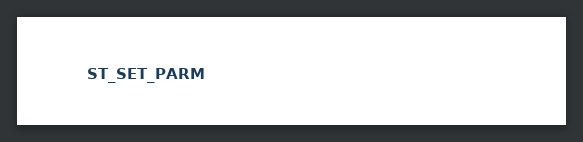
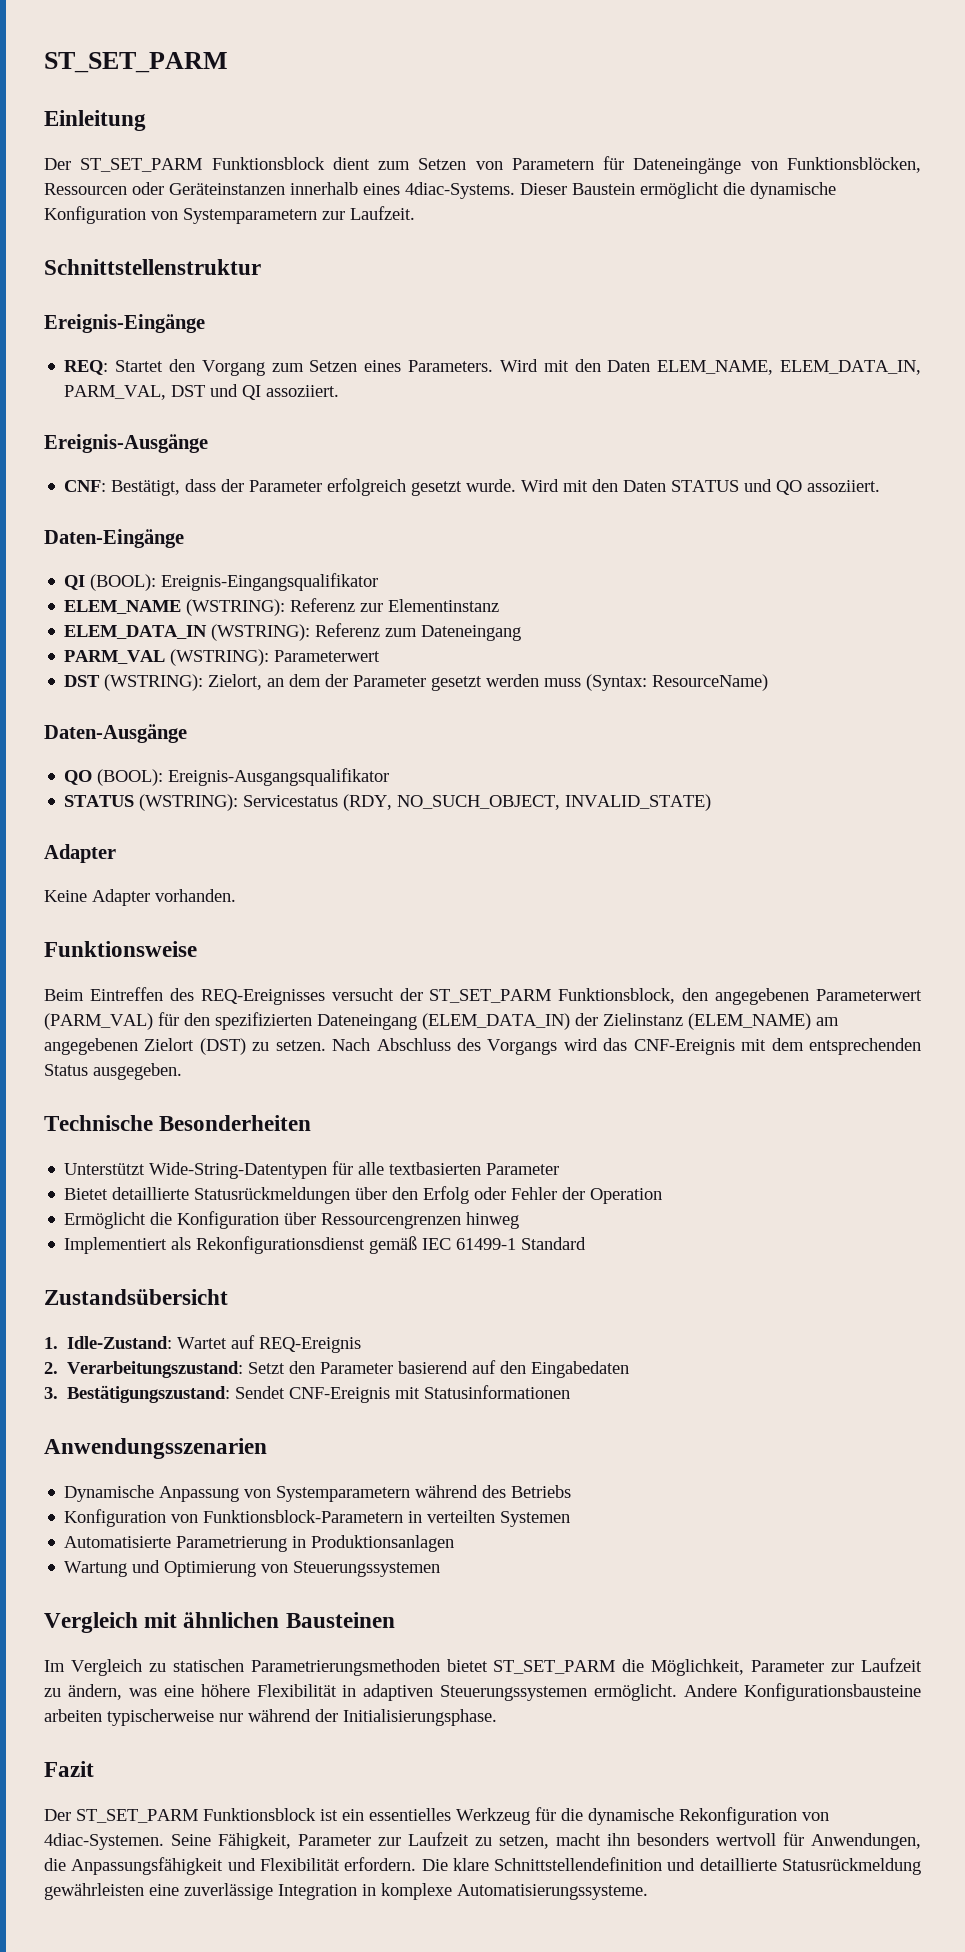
[87,68,205,83] ST_SET_PARM -> [44,52,228,73] [44,110,146,131] [44,156,921,174] [44,182,836,199] [44,206,415,224] [44,259,261,275] [44,314,205,333] [64,359,922,376] [64,384,340,400] [44,434,208,453] [64,478,881,496] [44,529,184,548] [64,573,379,591] [64,598,500,616] [64,623,522,641] [64,649,381,666] [64,674,769,691] [44,724,187,743] [64,768,390,786] [64,794,712,811] [44,844,116,863] [44,889,236,906] [44,941,197,957] [44,987,922,1005] [44,1012,839,1030] [44,1038,922,1055] [44,1063,182,1080] [44,1115,312,1131] [64,1161,560,1179] [64,1186,663,1204] [64,1211,520,1229] [64,1236,587,1254] [44,1289,228,1305] [44,1335,362,1353] [44,1360,630,1378] [44,1385,571,1403] [44,1438,267,1459] [64,1485,572,1502] [64,1509,571,1527] [64,1535,455,1552] [64,1560,441,1577] [44,1612,395,1633] [44,1658,922,1676] [44,1683,921,1701] [44,1709,497,1726] [44,1761,94,1777] [44,1807,829,1825] [44,1832,921,1850] [44,1857,921,1875] [44,1883,648,1900] ST_SET_PARM // Einleitung // Der ST_SET_PARM Funktionsblock dient zum Setzen von Parametern für Dateneingänge von Funktionsblöcken, Ressourcen oder Geräteinstanzen innerhalb eines 4diac-Systems. Dieser Baustein ermöglicht die dynamische Konfiguration von Systemparametern zur Laufzeit. // Schnittstellenstruktur // Ereignis-Eingänge // REQ: Startet den Vorgang zum Setzen eines Parameters. Wird mit den Daten ELEM_NAME, ELEM_DATA_IN, PARM_VAL, DST und QI assoziiert. // Ereignis-Ausgänge // CNF: Bestätigt, dass der Parameter erfolgreich gesetzt wurde. Wird mit den Daten STATUS und QO assoziiert. // Daten-Eingänge // QI (BOOL): Ereignis-Eingangsqualifikator // ELEM_NAME (WSTRING): Referenz zur Elementinstanz // ELEM_DATA_IN (WSTRING): Referenz zum Dateneingang // PARM_VAL (WSTRING): Parameterwert // DST (WSTRING): Zielort, an dem der Parameter gesetzt werden muss (Syntax: ResourceName) // Daten-Ausgänge // QO (BOOL): Ereignis-Ausgangsqualifikator // STATUS (WSTRING): Servicestatus (RDY, NO_SUCH_OBJECT, INVALID_STATE) // Adapter // Keine Adapter vorhanden. // Funktionsweise // Beim Eintreffen des REQ-Ereignisses versucht der ST_SET_PARM Funktionsblock, den angegebenen Parameterwert (PARM_VAL) für den spezifizierten Dateneingang (ELEM_DATA_IN) der Zielinstanz (ELEM_NAME) am angegebenen Zielort (DST) zu setzen. Nach Abschluss des Vorgangs wird das CNF-Ereignis mit dem entsprechenden Status ausgegeben. // Technische Besonderheiten // Unterstützt Wide-String-Datentypen für alle textbasierten Parameter // Bietet detaillierte Statusrückmeldungen über den Erfolg oder Fehler der Operation // Ermöglicht die Konfiguration über Ressourcengrenzen hinweg // Implementiert als Rekonfigurationsdienst gemäß IEC 61499-1 Standard // Zustandsübersicht // 1. Idle-Zustand: Wartet auf REQ-Ereignis // 2. Verarbeitungszustand: Setzt den Parameter basierend auf den Eingabedaten // 3. Bestätigungszustand: Sendet CNF-Ereignis mit Statusinformationen // Anwendungsszenarien // Dynamische Anpassung von Systemparametern während des Betriebs // Konfiguration von Funktionsblock-Parametern in verteilten Systemen // Automatisierte Parametrierung in Produktionsanlagen // Wartung und Optimierung von Steuerungssystemen // Vergleich mit ähnlichen Bausteinen // Im Vergleich zu statischen Parametrierungsmethoden bietet ST_SET_PARM die Möglichkeit, Parameter zur Laufzeit zu ändern, was eine höhere Flexibilität in adaptiven Steuerungssystemen ermöglicht. Andere Konfigurationsbausteine arbeiten typischerweise nur während der Initialisierungsphase. // Fazit // Der ST_SET_PARM Funktionsblock ist ein essentielles Werkzeug für die dynamische Rekonfiguration von 4diac-Systemen. Seine Fähigkeit, Parameter zur Laufzeit zu setzen, macht ihn besonders wertvoll für Anwendungen, die Anpassungsfähigkeit und Flexibilität erfordern. Die klare Schnittstellendefinition und detaillierte Statusrückmeldung gewährleisten eine zuverlässige Integration in komplexe Automatisierungssysteme.

